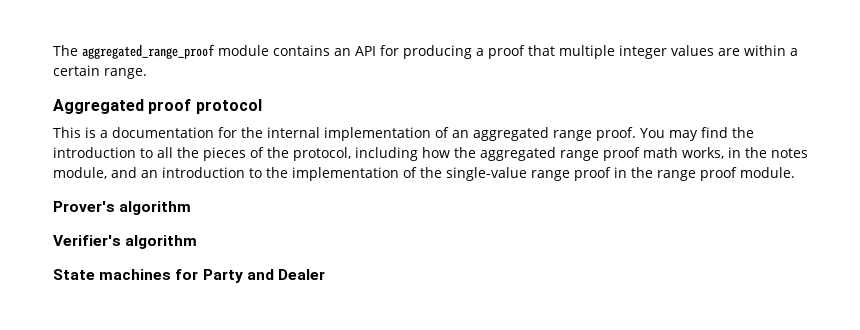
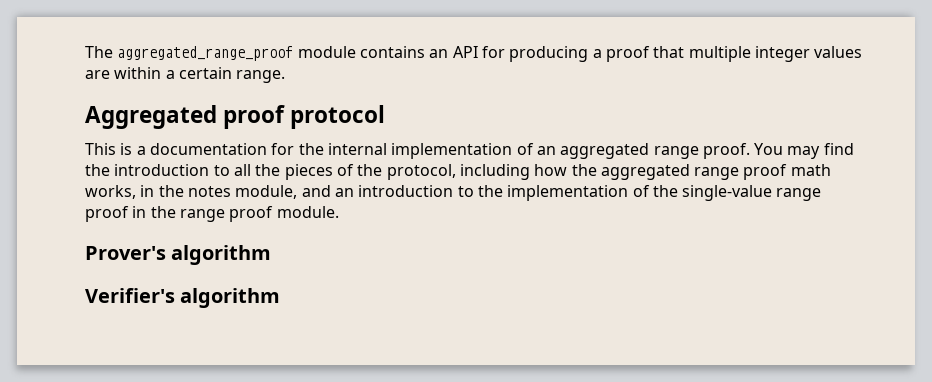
[53,269,325,283] // State machines for Party and Dealer -> (281, 298) none

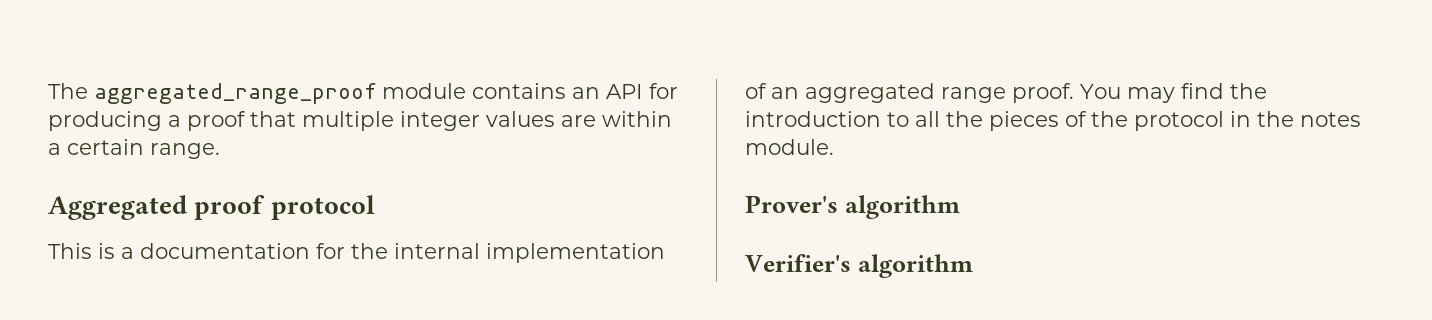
[386,164,831,180] [85,185,822,201] [85,206,274,222] protocol, including how the aggregated range proof math works, in the notes module, and an introduction to the implementation of the single-value range proof in the range proof -> [1134,111,1361,131] protocol in the notes

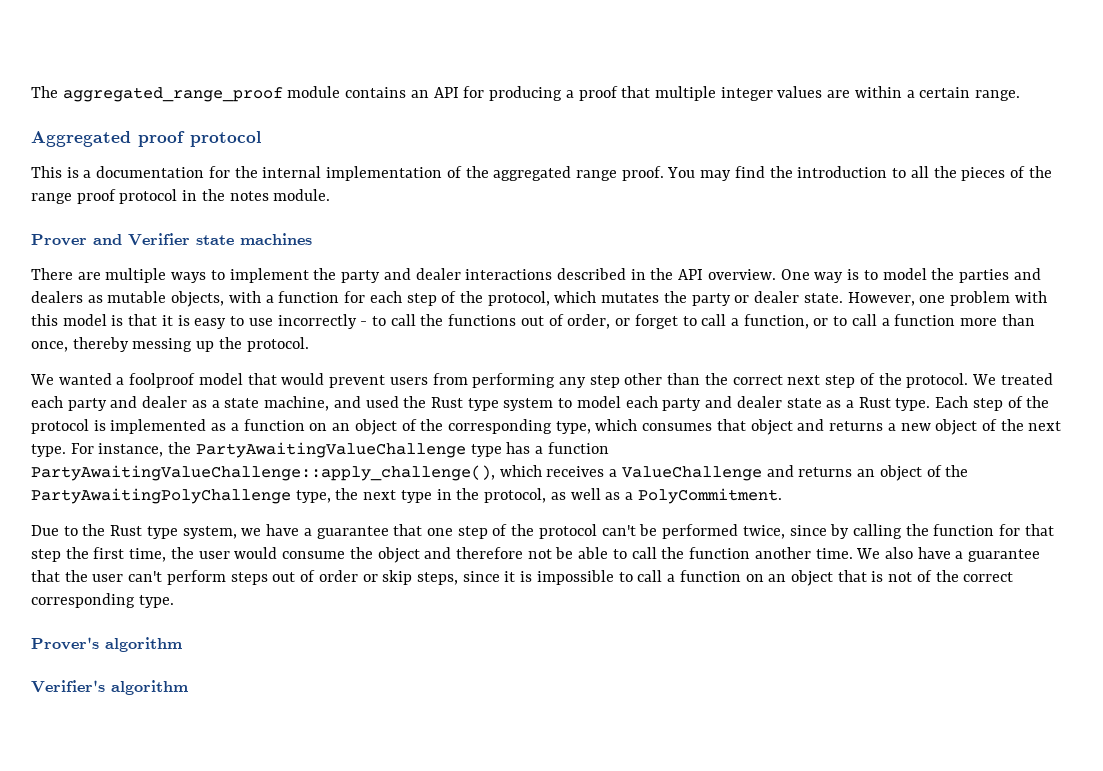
[771,87,799,99] an -> [465,166,489,178] the
(1128, 119) none -> [31,189,116,204] range proof
(834, 147) none -> [31,233,312,246] [31,268,1041,283] [31,291,1047,307] [31,314,1035,329] [31,337,309,352] [30,373,1053,388] [31,396,1050,411] [31,419,1062,435] [31,442,609,458] [31,465,969,481] [31,488,782,504] [31,524,1054,539] [31,547,1041,563] [31,570,1014,586] [31,593,174,608] // Prover and Verifier state machines // There are multiple ways to implement the party and dealer interactions described in the API overview. One way is to model the parties and dealers as mutable objects, with a function for each step of the protocol, which mutates the party or dealer state. However, one problem with this model is that it is easy to use incorrectly - to call the functions out of order, or forget to call a function, or to call a function more than once, thereby messing up the protocol. // We wanted a foolproof model that would prevent users from performing any step other than the correct next step of the protocol. We treated each party and dealer as a state machine, and used the Rust type system to model each party and dealer state as a Rust type. Each step of the protocol is implemented as a function on an object of the corresponding type, which consumes that object and returns a new object of the next type. For instance, the PartyAwaitingValueChallenge type has a function PartyAwaitingValueChallenge::apply_challenge(), which receives a ValueChallenge and returns an object of the PartyAwaitingPolyChallenge type, the next type in the protocol, as well as a PolyCommitment. // Due to the Rust type system, we have a guarantee that one step of the protocol can't be performed twice, since by calling the function for that step the first time, the user would consume the object and therefore not be able to call the function another time. We also have a guarantee that the user can't perform steps out of order or skip steps, since it is impossible to call a function on an object that is not of the correct corresponding type.

